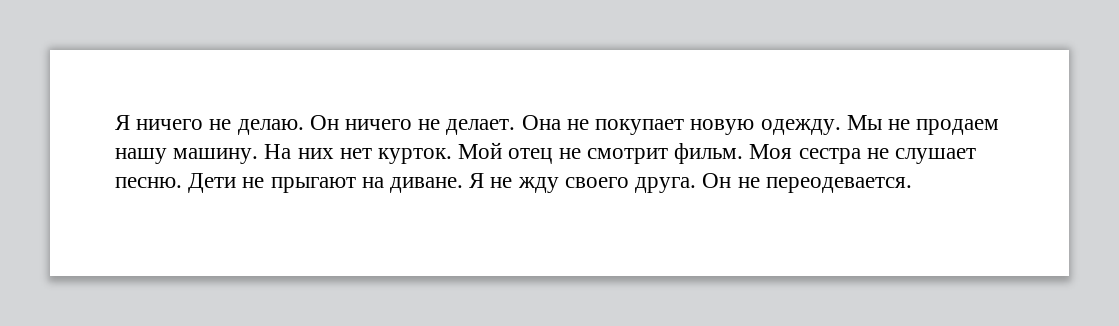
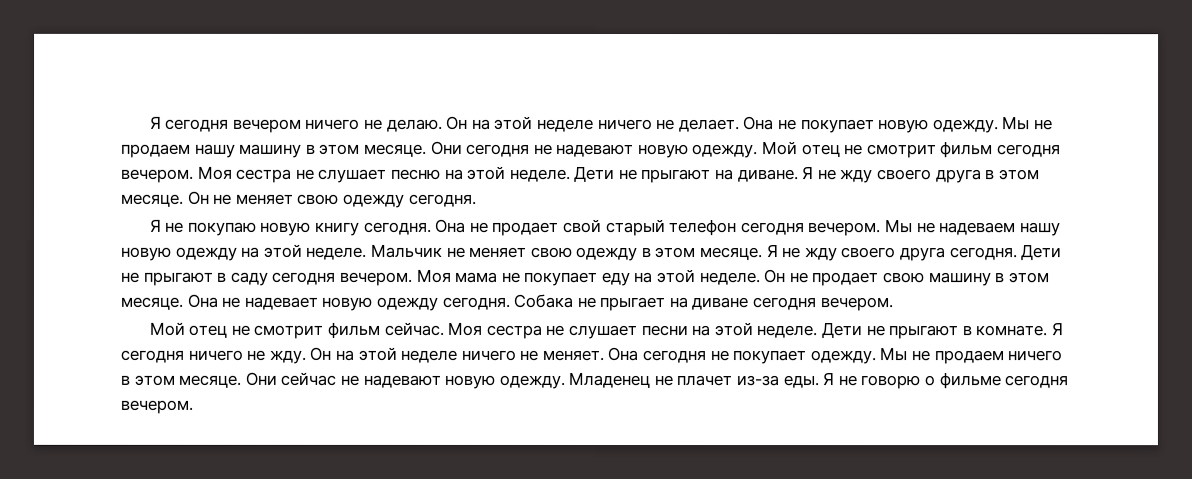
[115,115,130,130] Я -> [149,115,302,133] Я сегодня вечером
(339, 122) none -> [471,115,595,132] на этой неделе
[173,142,976,164] [115,177,182,188] машину. На них нет курток. Мой отец не смотрит фильм. Моя сестра не слушает песню. -> [239,140,1062,159] [121,165,571,183] машину в этом месяце. Они сегодня не надевают новую одежду. Мой отец не смотрит фильм сегодня вечером. Моя сестра не слушает песню на этой неделе.
[635,173,912,193] друга. Он не переодевается. -> [935,169,1040,184] [121,190,477,208] [149,218,1061,237] [120,243,1062,262] [120,268,1049,287] [120,293,893,312] [148,321,1063,340] [120,346,1063,365] [120,371,1069,390] [120,399,193,414] друга в этом месяце. Он не меняет свою одежду сегодня. // Я не покупаю новую книгу сегодня. Она не продает свой старый телефон сегодня вечером. Мы не надеваем нашу новую одежду на этой неделе. Мальчик не меняет свою одежду в этом месяце. Я не жду своего друга сегодня. Дети не прыгают в саду сегодня вечером. Моя мама не покупает еду на этой неделе. Он не продает свою машину в этом месяце. Она не надевает новую одежду сегодня. Собака не прыгает на диване сегодня вечером. // Мой отец не смотрит фильм сейчас. Моя сестра не слушает песни на этой неделе. Дети не прыгают в комнате. Я сегодня ничего не жду. Он на этой неделе ничего не меняет. Она сегодня не покупает одежду. Мы не продаем ничего в этом месяце. Они сейчас не надевают новую одежду. Младенец не плачет из-за еды. Я не говорю о фильме сегодня вечером.

